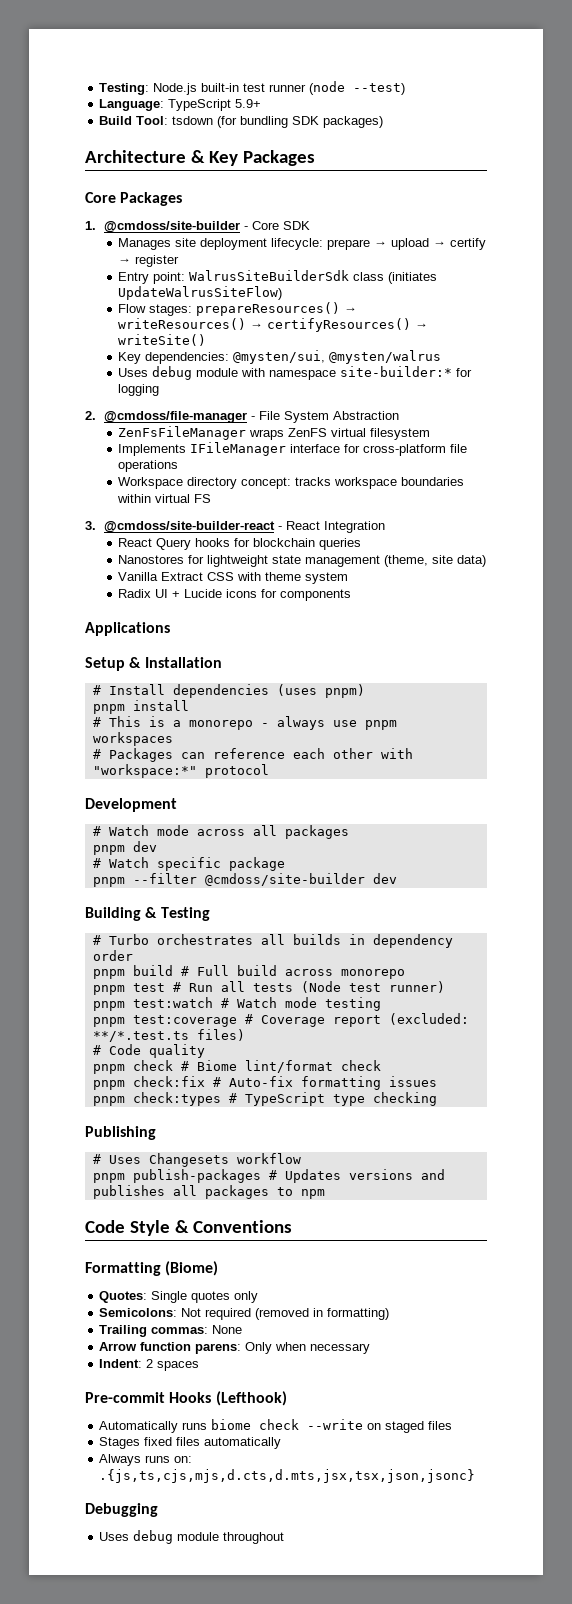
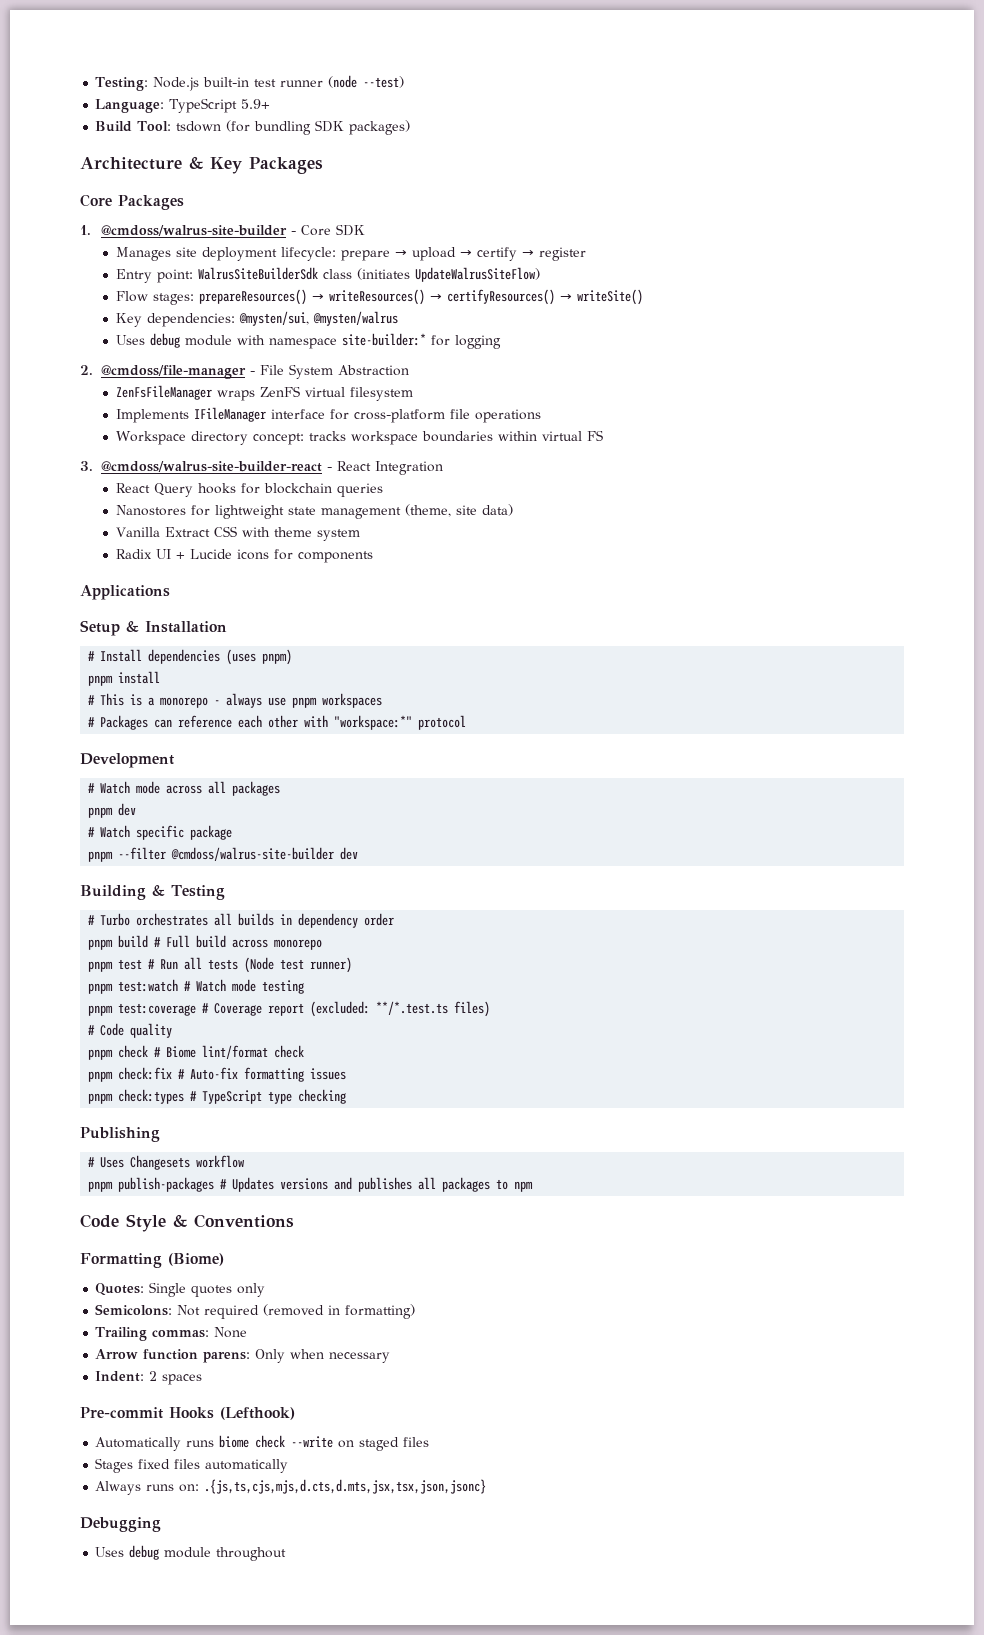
[104,221,241,233] @cmdoss/site-builder -> [100,225,287,236] @cmdoss/walrus-site-builder
[104,521,276,533] @cmdoss/site-builder-react -> [100,461,322,472] @cmdoss/walrus-site-builder-react
[204,873,365,886] @cmdoss/site-builder -> [171,847,335,861] @cmdoss/walrus-site-builder

